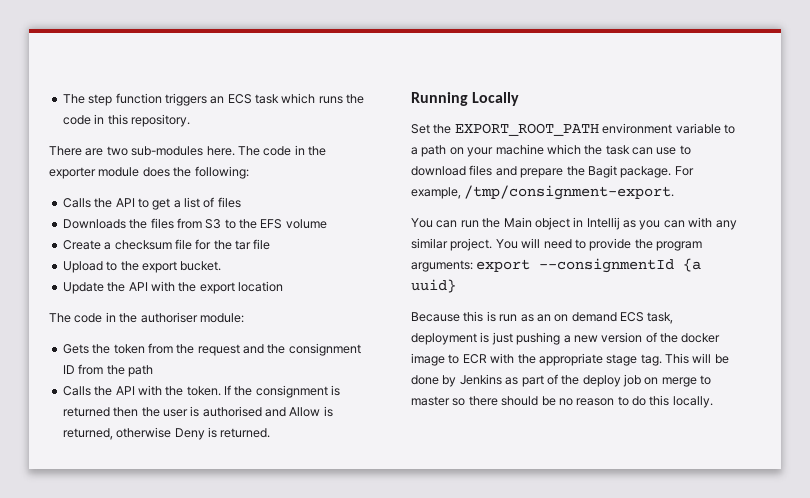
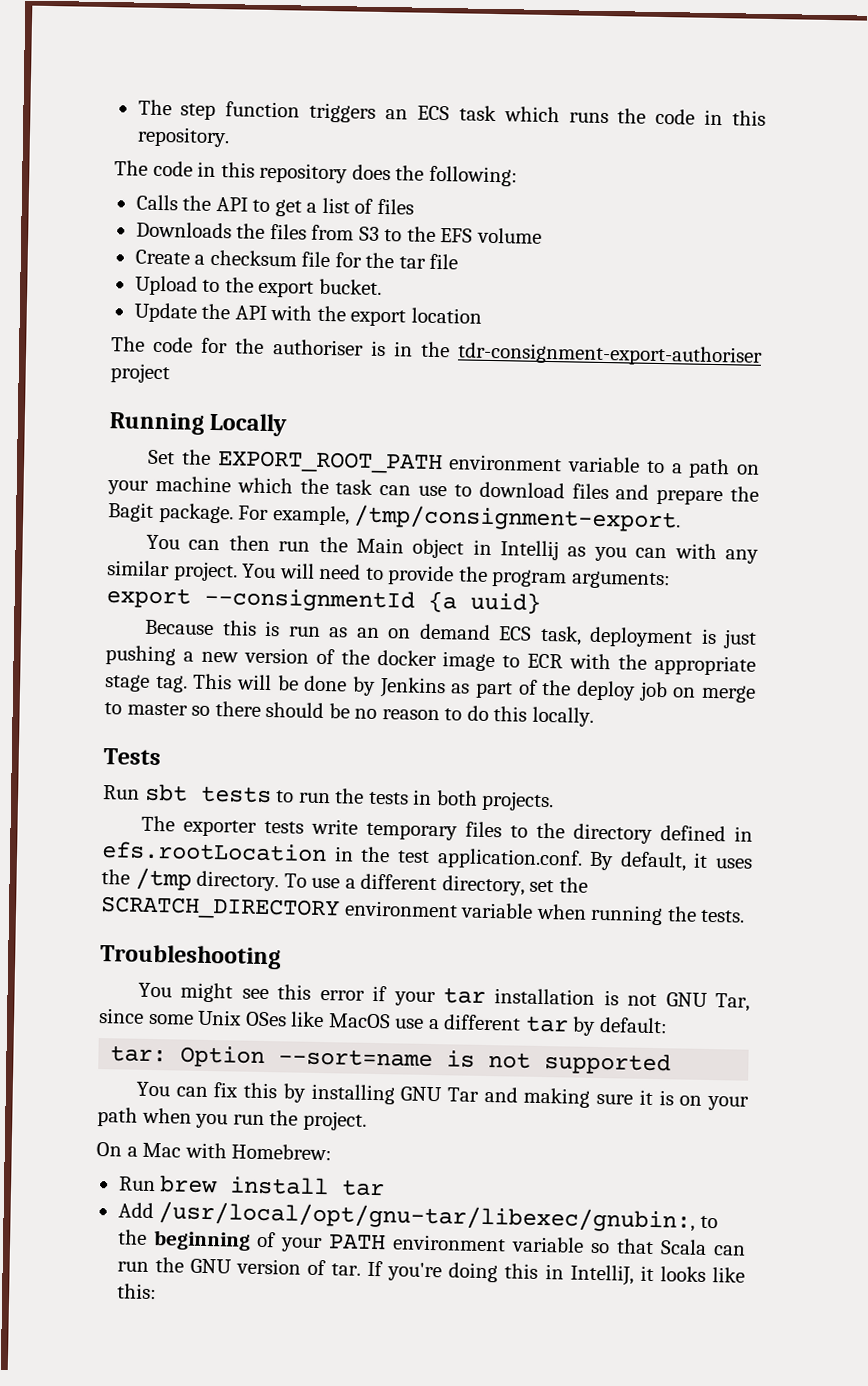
[49,145,326,156] [49,167,140,179] There are two sub-modules here. The code in the exporter module -> [114,160,349,184] The code in this repository
[105,312,244,323] [62,343,361,356] [62,364,153,377] [62,385,341,398] [62,406,333,417] [62,427,271,440] in the authoriser module: // Gets the token from the request and the consignment ID from the path // Calls the API with the token. If the consignment is returned then the user is authorised and Allow is returned, otherwise Deny is returned. -> [201,337,763,367] [110,363,170,384] for the authoriser is in the tdr-consignment-export-authoriser project
(458, 224) none -> [228,535,270,552] then
(713, 402) none -> [103,748,161,766] [103,783,555,812] [141,815,753,844] [101,841,753,872] [101,867,588,896] [100,896,746,926] [100,944,281,970] [138,982,751,1012] [99,1008,668,1036] [110,1045,672,1076] [136,1081,749,1111] [97,1107,367,1131] [96,1142,333,1161] [118,1175,386,1197] [117,1201,718,1233] [117,1229,747,1256] [116,1257,746,1286] [116,1283,157,1300] // Tests // Run sbt tests to run the tests in both projects. // The exporter tests write temporary files to the directory defined in efs.rootLocation in the test application.conf. By default, it uses the /tmp directory. To use a different directory, set the SCRATCH_DIRECTORY environment variable when running the tests. // Troubleshooting // You might see this error if your tar installation is not GNU Tar, since some Unix OSes like MacOS use a different tar by default: // tar: Option --sort=name is not supported // You can fix this by installing GNU Tar and making sure it is on your path when you run the project. // On a Mac with Homebrew: // Run brew install tar // Add /usr/local/opt/gnu-tar/libexec/gnubin:, to the beginning of your PATH environment variable so that Scala can run the GNU version of tar. If you're doing this in IntelliJ, it looks like this:

